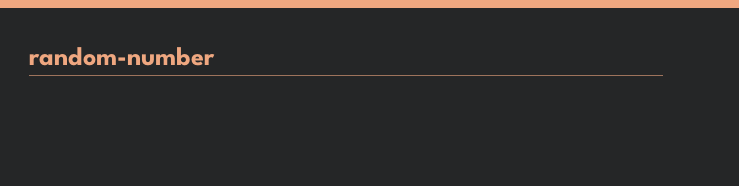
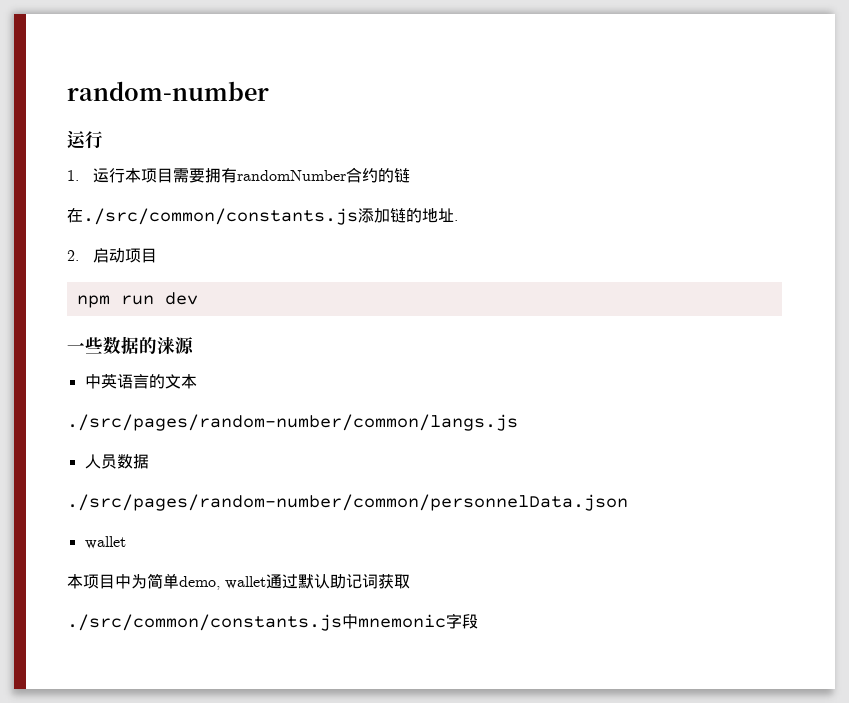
(215, 56) none -> [67,130,103,149] [67,167,410,183] [67,208,458,225] [67,248,157,263] [76,292,198,308] [67,336,194,355] [84,374,197,389] [67,414,518,431] [84,454,149,469] [67,494,628,511] [84,536,126,549] [67,573,410,590] [67,613,478,631] // 运行 // 1.运行本项目需要拥有randomNumber合约的链 // 在./src/common/constants.js添加链的地址. // 2.启动项目 // npm run dev // 一些数据的涞源 // 中英语言的文本 // ./src/pages/random-number/common/langs.js // 人员数据 // ./src/pages/random-number/common/personnelData.json // wallet // 本项目中为简单demo, wallet通过默认助记词获取 // ./src/common/constants.js中mnemonic字段

